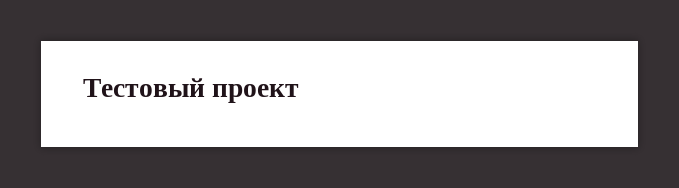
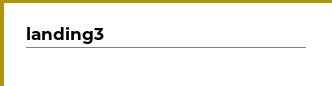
[83,78,300,103] Тестовый проект -> [26,27,104,44] landing3

